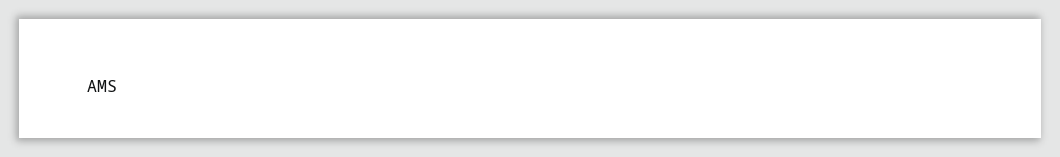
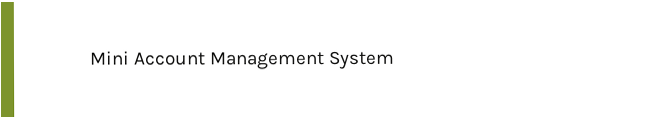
[87,80,117,92] AMS -> [89,50,396,70] Mini Account Management System

